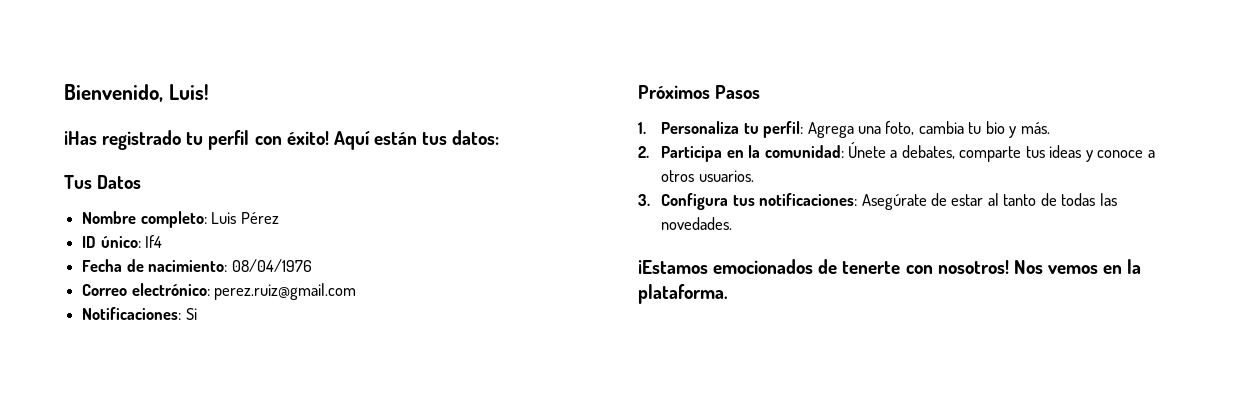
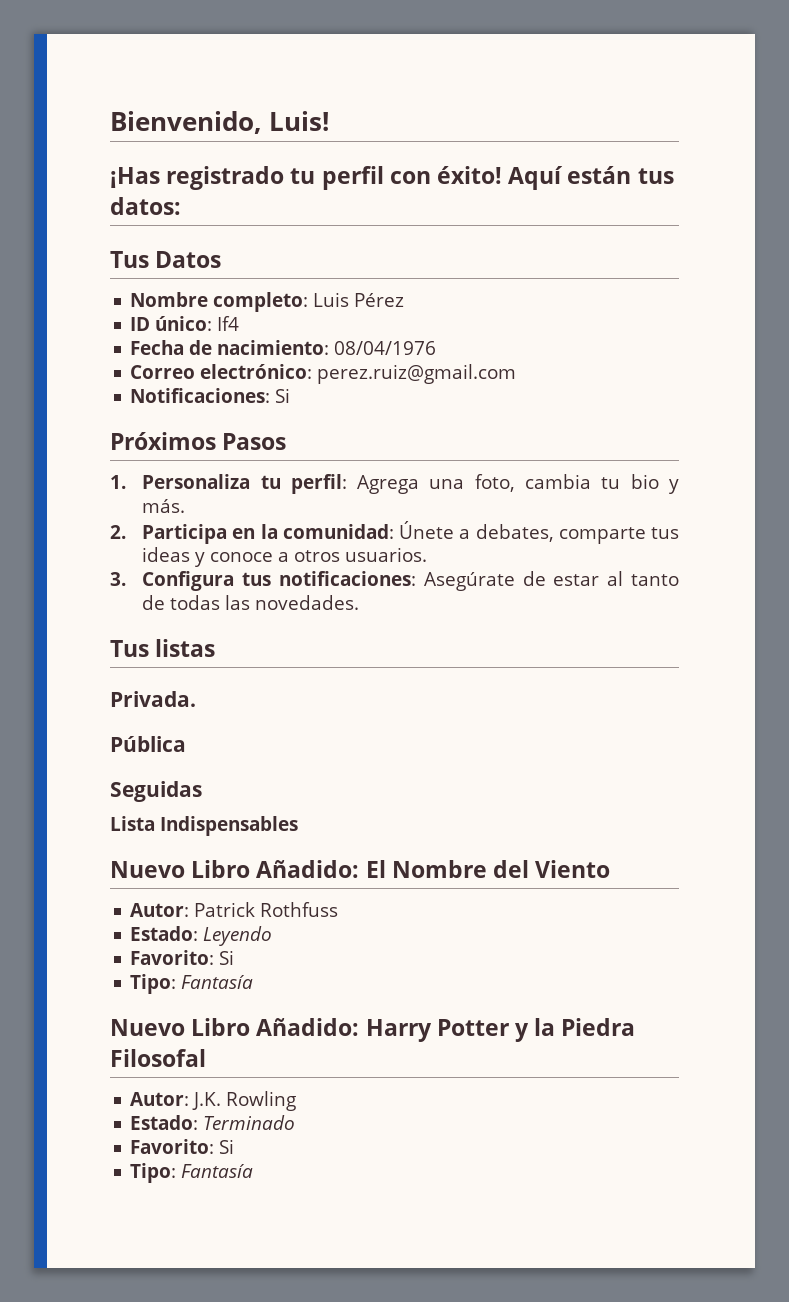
[638,259,1142,274] [638,284,728,304] ¡Estamos emocionados de tenerte con nosotros! Nos vemos en la plataforma. -> [110,639,216,657] [110,691,196,707] [110,736,186,752] [110,781,202,802] [110,816,298,836] [110,860,611,878] [130,902,339,917] [130,926,273,946] [130,950,235,965] [130,974,254,994] [110,1018,636,1042] [110,1049,206,1067] [130,1091,297,1111] [130,1115,296,1130] [130,1139,235,1154] [130,1163,254,1183] Tus listas // Privada. // Pública // Seguidas // Lista Indispensables // Nuevo Libro Añadido: El Nombre del Viento // Autor: Patrick Rothfuss // Estado: Leyendo // Favorito: Si // Tipo: Fantasía // Nuevo Libro Añadido: Harry Potter y la Piedra Filosofal // Autor: J.K. Rowling // Estado: Terminado // Favorito: Si // Tipo: Fantasía

